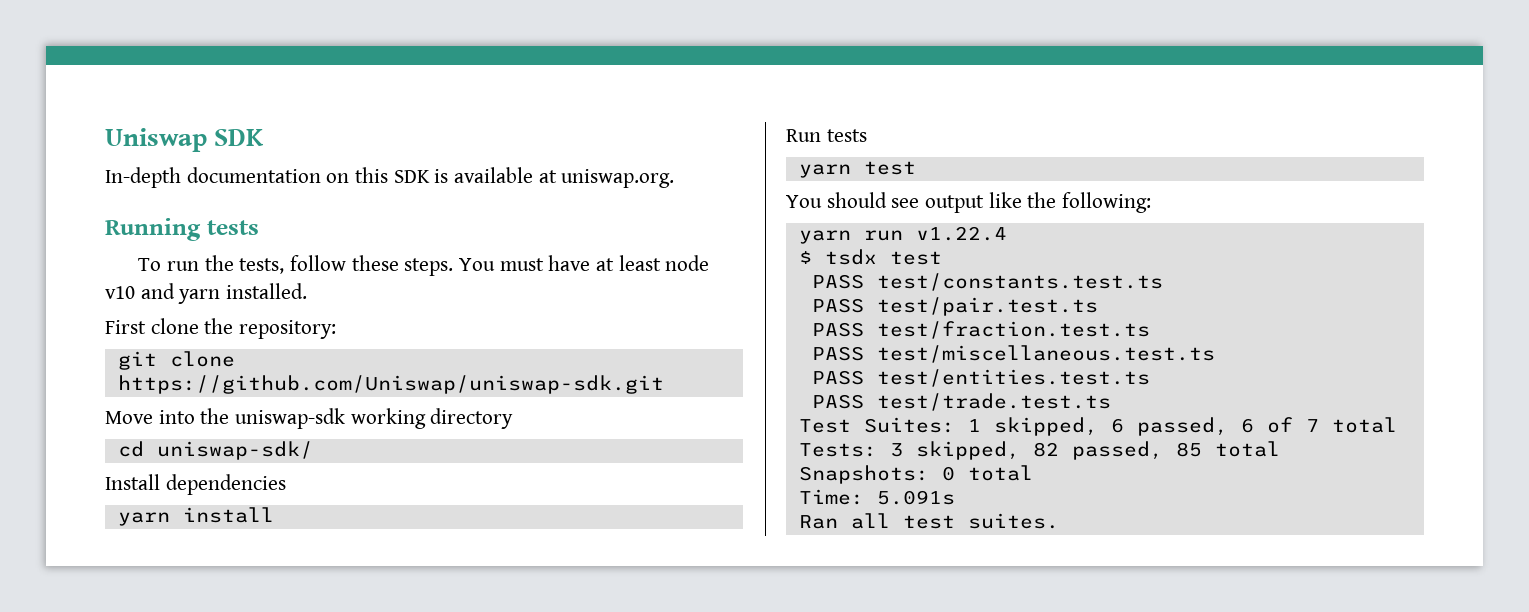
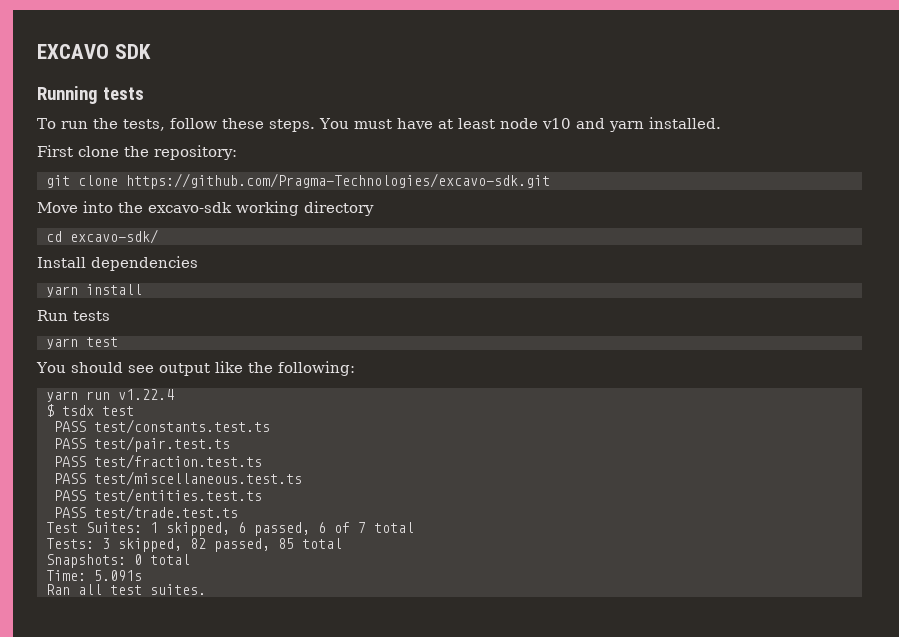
[105,128,265,152] [105,167,675,188] Uniswap SDK // In-depth documentation on this SDK is available at uniswap.org. -> [37,44,151,59] EXCAVO SDK
[117,375,664,394] https://github.com/Uniswap/uniswap-sdk.git -> [125,173,550,189] https://github.com/Pragma-Technologies/excavo-sdk.git
[235,408,346,429] uniswap-sdk -> [148,202,232,213] excavo-sdk
[156,441,313,460] uniswap-sdk/ -> [69,229,158,244] excavo-sdk/

